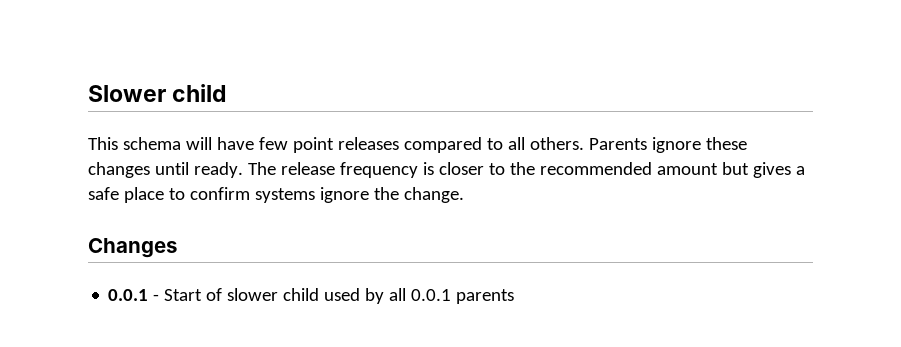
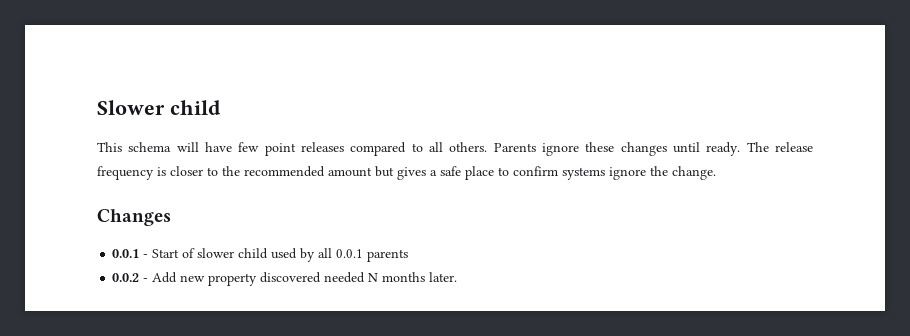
(515, 296) none -> [112,272,458,286] // 0.0.2 - Add new property discovered needed N months later.

